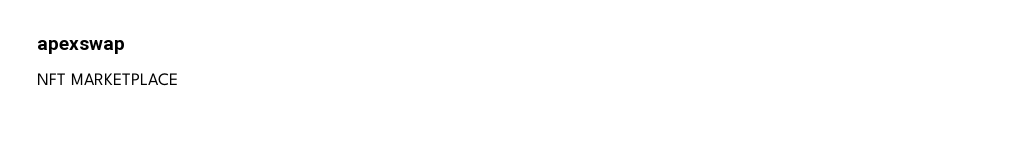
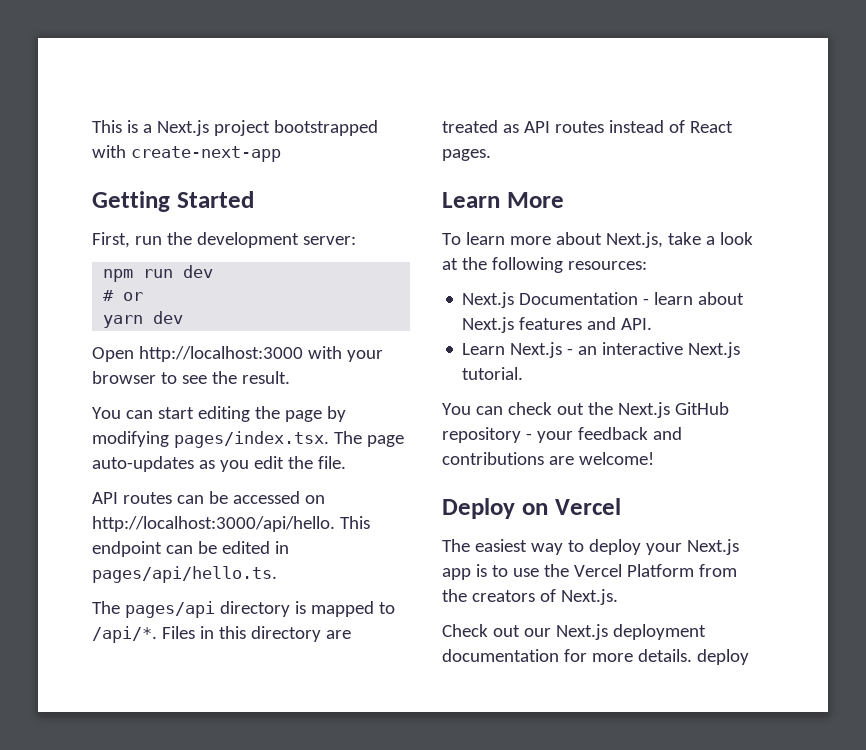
[37,40,125,54] [37,73,178,86] apexswap // NFT MARKETPLACE -> [92,120,378,136] [92,145,281,162] [92,191,254,212] [92,232,356,248] [103,265,214,282] [103,290,144,301] [103,311,184,328] [92,346,383,362] [92,371,290,384] [92,406,346,422] [92,431,404,448] [92,456,346,472] [92,491,325,504] [92,516,370,532] [92,541,289,557] [92,566,277,583] [92,601,395,618] [92,626,351,643] [442,120,733,133] [442,149,491,161] [442,192,564,208] [442,232,753,248] [442,257,647,273] [462,292,745,308] [462,317,653,333] [462,342,741,358] [462,367,524,380] [442,402,729,418] [442,427,682,443] [442,452,654,465] [442,498,621,519] [442,539,739,555] [442,564,737,580] [442,589,618,605] [442,624,706,640] [442,649,749,665] This is a Next.js project bootstrapped with create-next-app // Getting Started // First, run the development server: // npm run dev // # or // yarn dev // Open http://localhost:3000 with your browser to see the result. // You can start editing the page by modifying pages/index.tsx. The page auto-updates as you edit the file. // API routes can be accessed on http://localhost:3000/api/hello. This endpoint can be edited in pages/api/hello.ts. // The pages/api directory is mapped to /api/*. Files in this directory are treated as API routes instead of React pages. // Learn More // To learn more about Next.js, take a look at the following resources: // Next.js Documentation - learn about Next.js features and API. // Learn Next.js - an interactive Next.js tutorial. // You can check out the Next.js GitHub repository - your feedback and contributions are welcome! // Deploy on Vercel // The easiest way to deploy your Next.js app is to use the Vercel Platform from the creators of Next.js. // Check out our Next.js deployment documentation for more details. deploy

